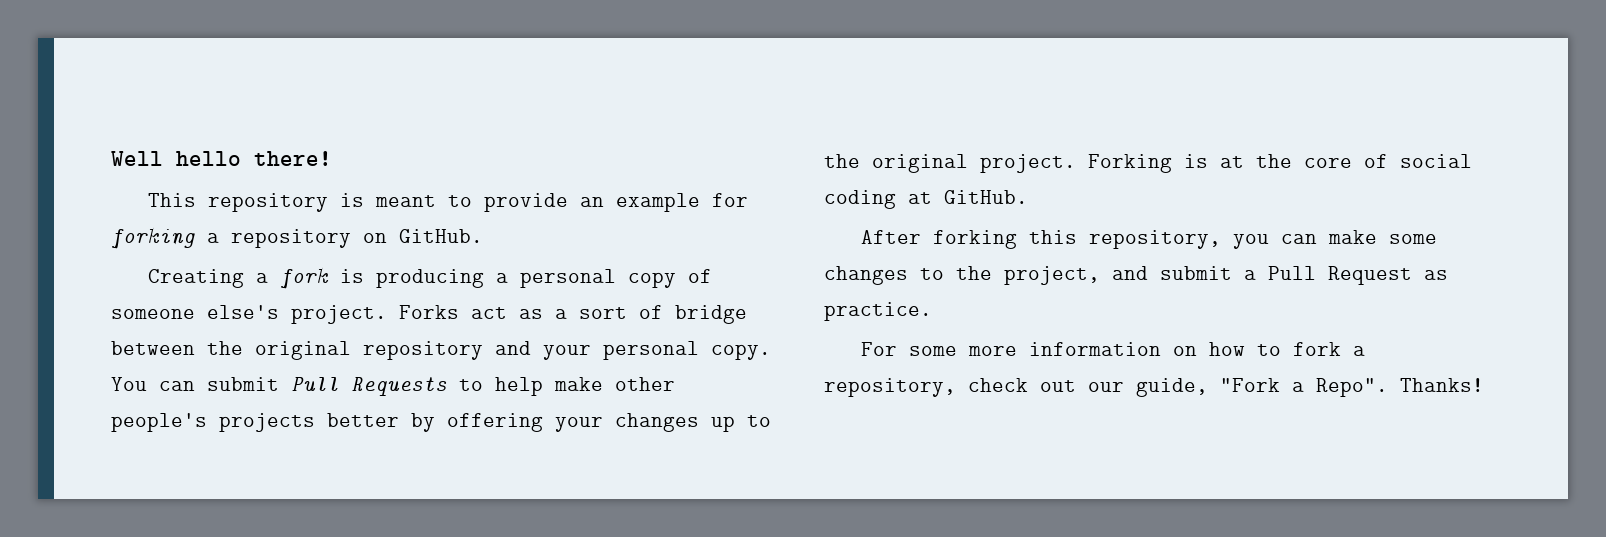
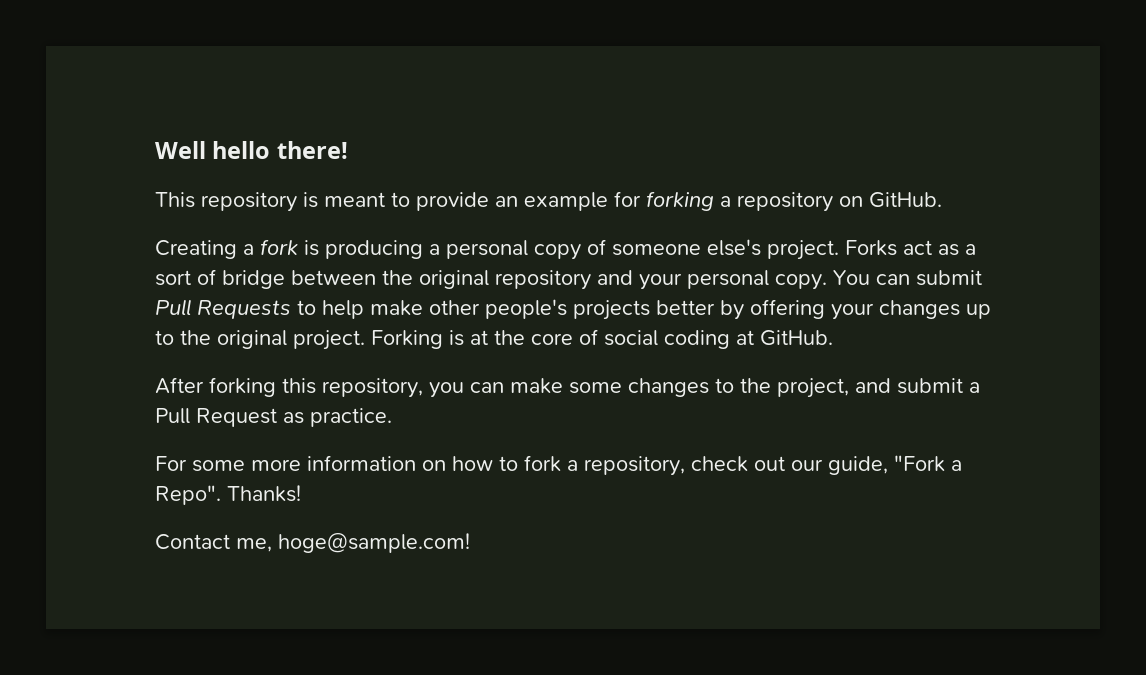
(1484, 385) none -> [155,533,470,553] // Contact me, hoge@sample.com!

